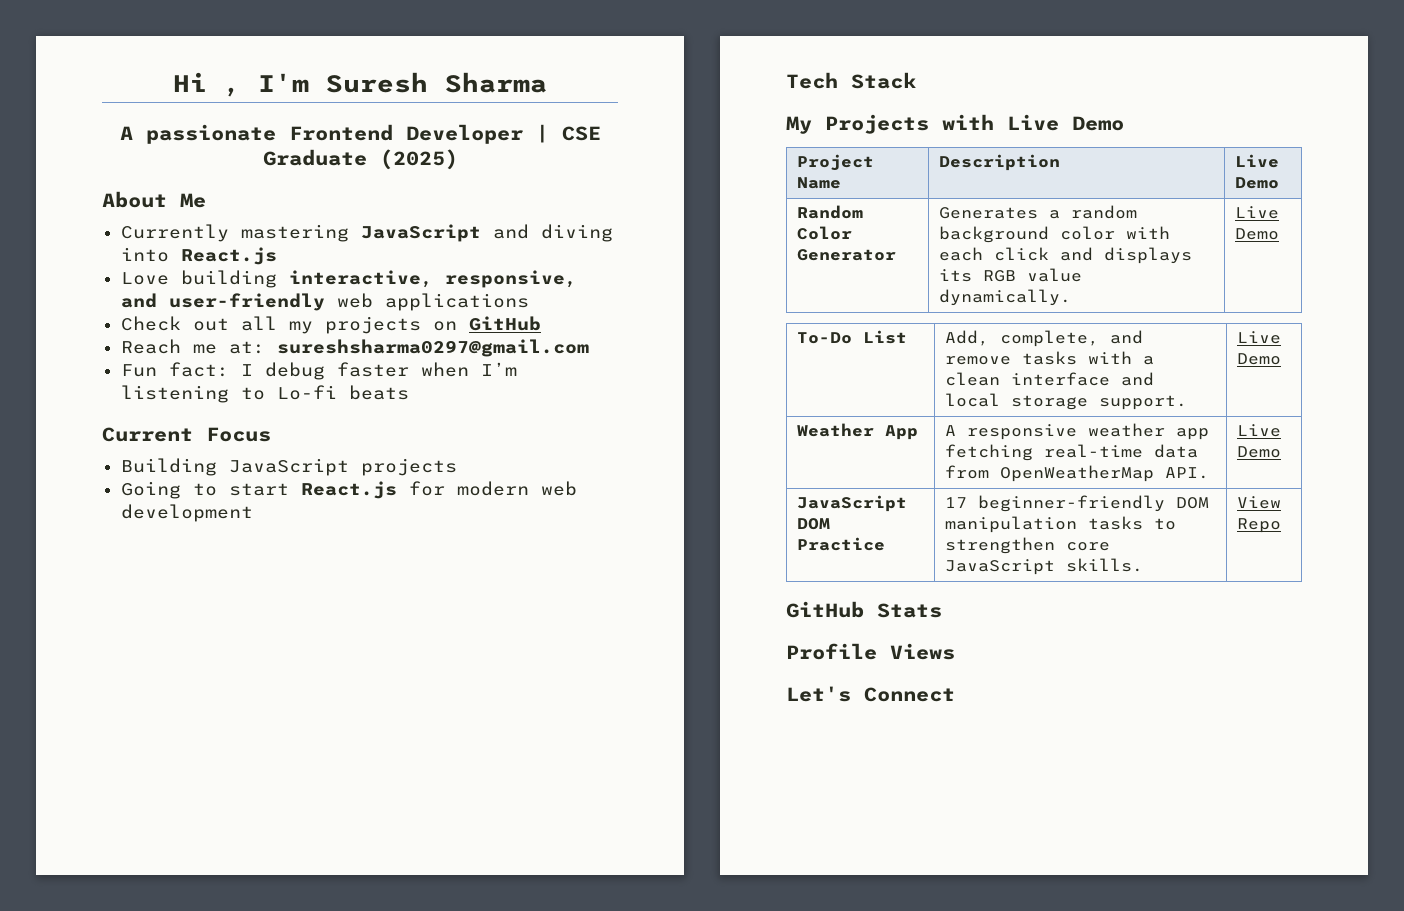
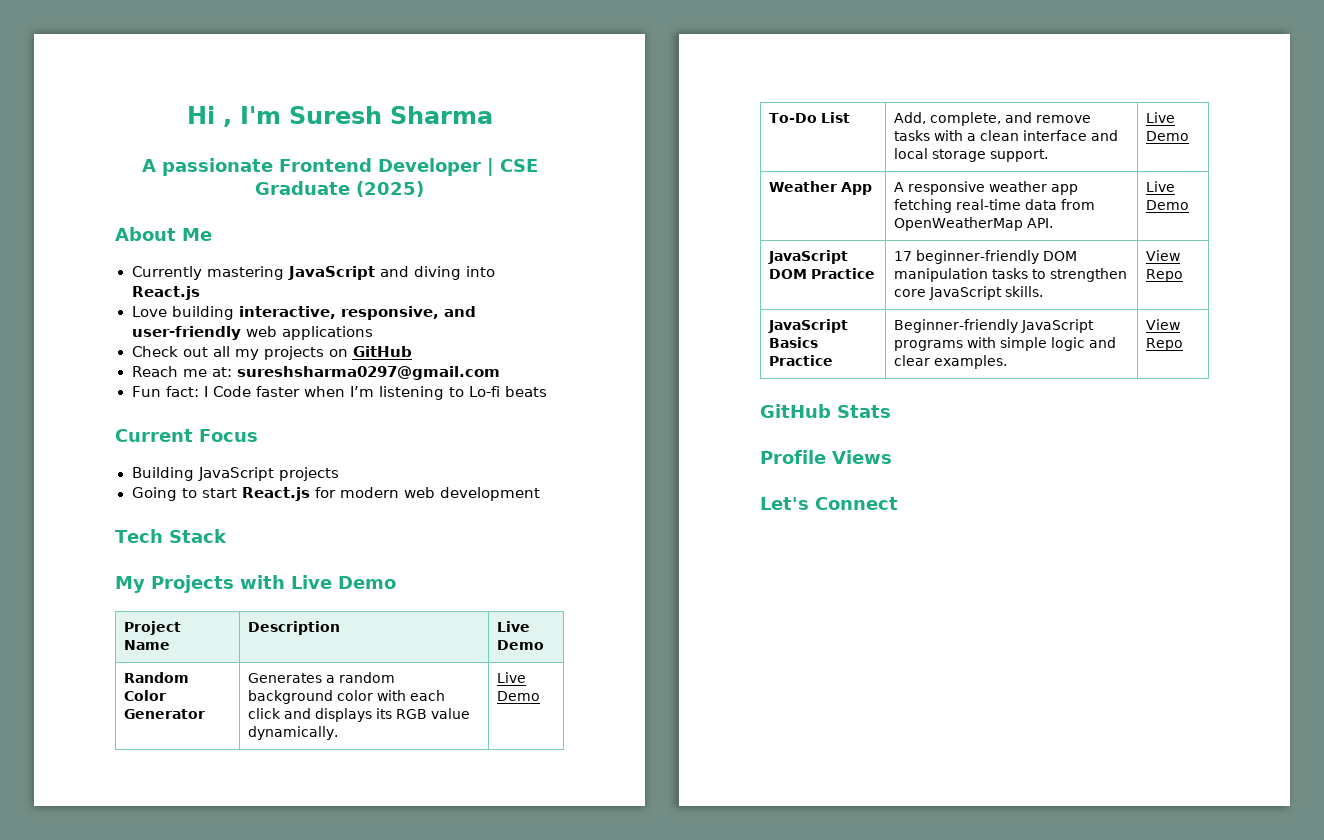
[264,362,325,380] debug -> [212,386,251,397] Code
(1281, 525) none -> [768,319,849,333] [769,337,819,348] [769,355,834,366] [894,319,1095,333] [894,337,1117,351] [894,355,1008,369] [1146,319,1181,330] [1146,338,1184,351] // JavaScript Basics Practice | Beginner-friendly JavaScript programs with simple logic and clear examples. | View Repo

